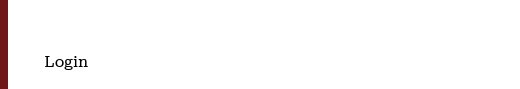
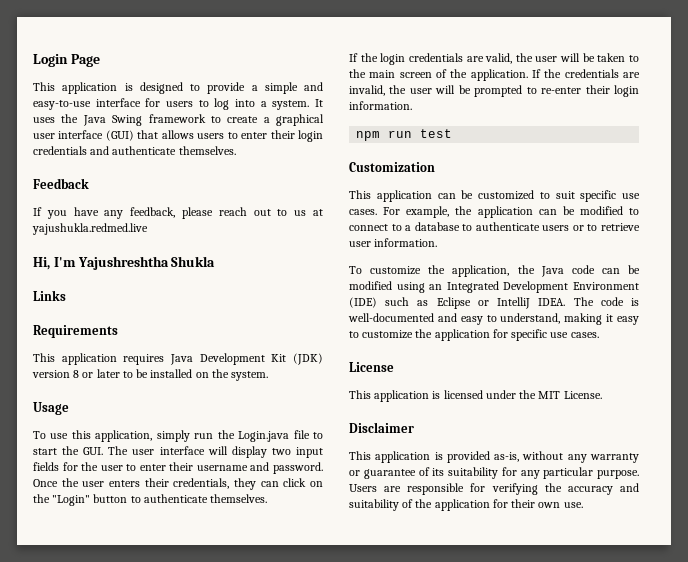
(88, 63) none -> [70,54,100,67] [33,82,323,94] [33,98,323,110] [33,114,324,126] [33,130,323,142] [33,146,236,155] [33,178,89,189] [33,207,324,219] [32,223,148,235] [33,256,216,270] [33,290,66,301] [33,325,118,338] [33,353,323,365] [32,369,269,381] [33,402,69,415] [33,430,323,442] [33,446,323,458] [33,462,323,474] [33,478,323,490] [33,494,268,506] [349,53,639,65] [349,69,640,81] [349,85,639,97] [349,101,412,110] [356,129,453,141] [349,162,435,172] [349,190,640,202] [349,206,639,218] [349,222,640,231] [349,238,438,247] [349,265,640,277] [349,281,639,293] [349,297,639,309] [348,313,639,325] [349,329,599,341] [349,362,394,372] [349,390,602,402] [349,422,414,433] [349,451,639,463] [349,467,639,479] [349,483,639,495] [349,499,583,511] Page // This application is designed to provide a simple and easy-to-use interface for users to log into a system. It uses the Java Swing framework to create a graphical user interface (GUI) that allows users to enter their login credentials and authenticate themselves. // Feedback // If you have any feedback, please reach out to us at yajushukla.redmed.live // Hi, I'm Yajushreshtha Shukla // Links // Requirements // This application requires Java Development Kit (JDK) version 8 or later to be installed on the system. // Usage // To use this application, simply run the Login.java file to start the GUI. The user interface will display two input fields for the user to enter their username and password. Once the user enters their credentials, they can click on the "Login" button to authenticate themselves. // If the login credentials are valid, the user will be taken to the main screen of the application. If the credentials are invalid, the user will be prompted to re-enter their login information. // npm run test // Customization // This application can be customized to suit specific use cases. For example, the application can be modified to connect to a database to authenticate users or to retrieve user information. // To customize the application, the Java code can be modified using an Integrated Development Environment (IDE) such as Eclipse or IntelliJ IDEA. The code is well-documented and easy to understand, making it easy to customize the application for specific use cases. // License // This application is licensed under the MIT License. // Disclaimer // This application is provided as-is, without any warranty or guarantee of its suitability for any particular purpose. Users are responsible for verifying the accuracy and suitability of the application for their own use.

